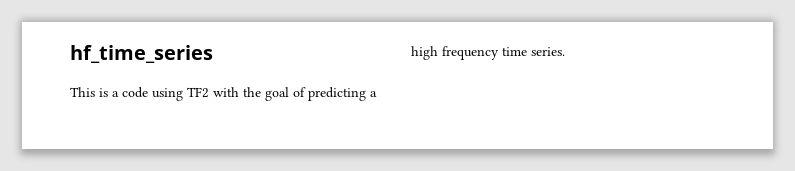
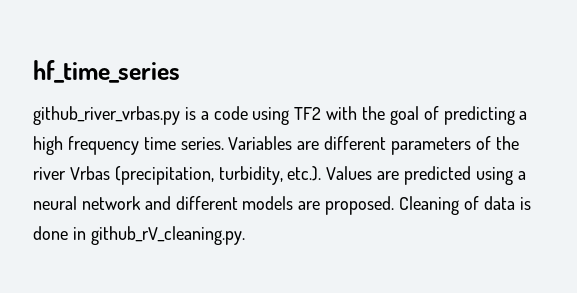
[70,87,95,97] This -> [33,106,180,125] github_river_vrbas.py
(565, 51) none -> [228,136,519,155] [33,166,526,185] [33,196,531,215] [33,226,245,245] Variables are different parameters of the river Vrbas (precipitation, turbidity, etc.). Values are predicted using a neural network and different models are proposed. Cleaning of data is done in github_rV_cleaning.py.

